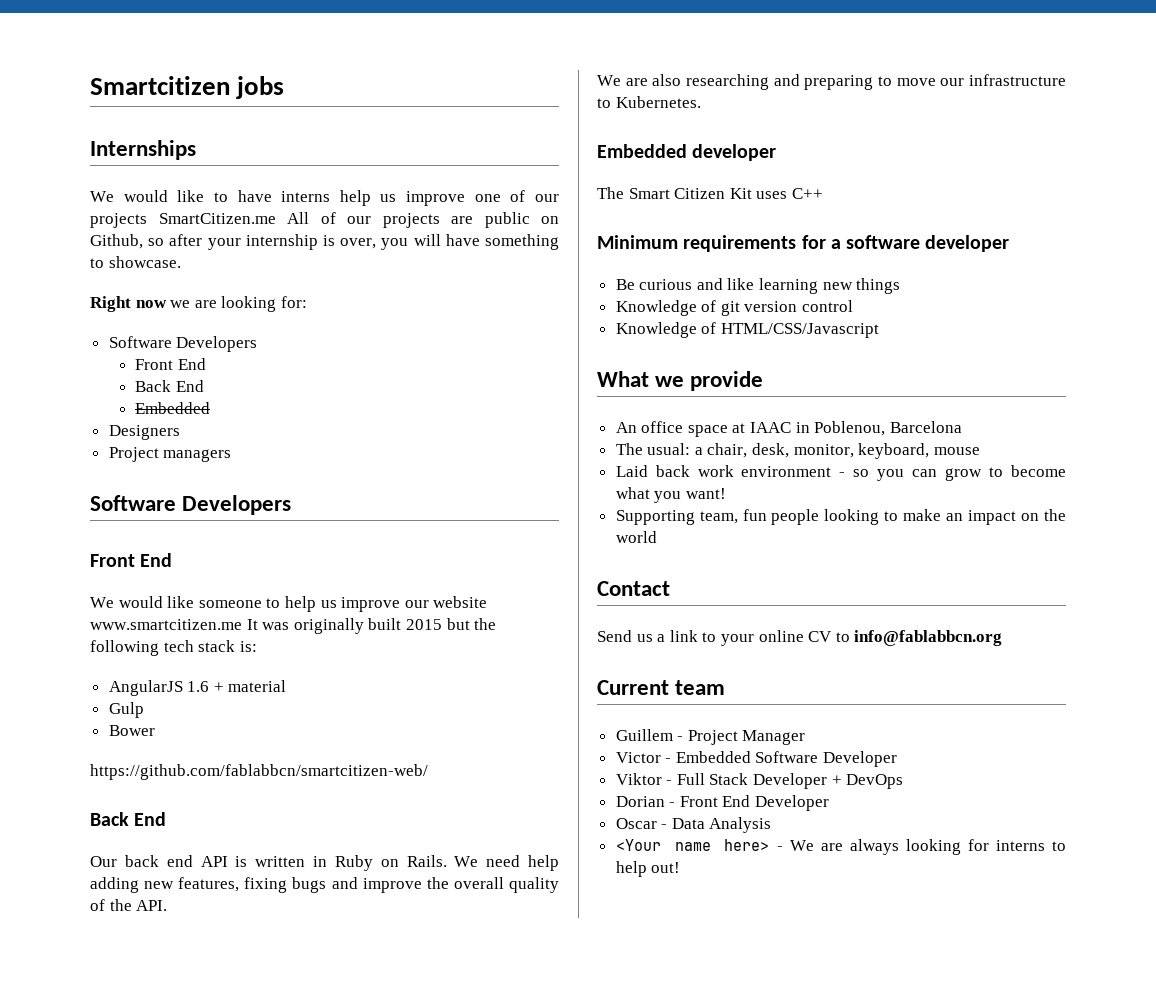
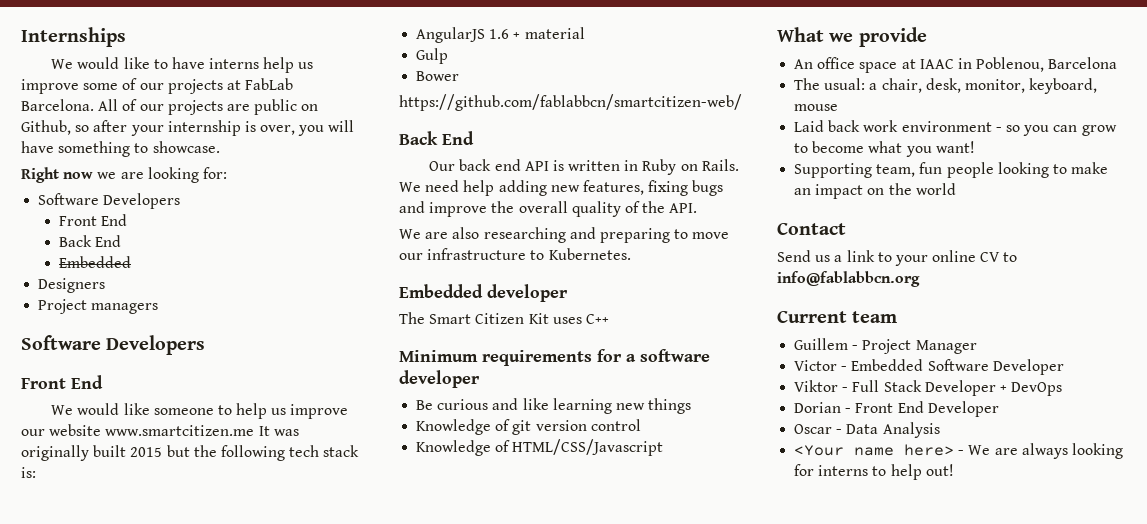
[90,76,285,99] Smartcitizen jobs // -> (21, 37) none
[474,190,559,202] [90,213,276,228] one of our projects SmartCitizen.me -> [83,78,294,94] [21,99,94,111] some of our projects at FabLab Barcelona.

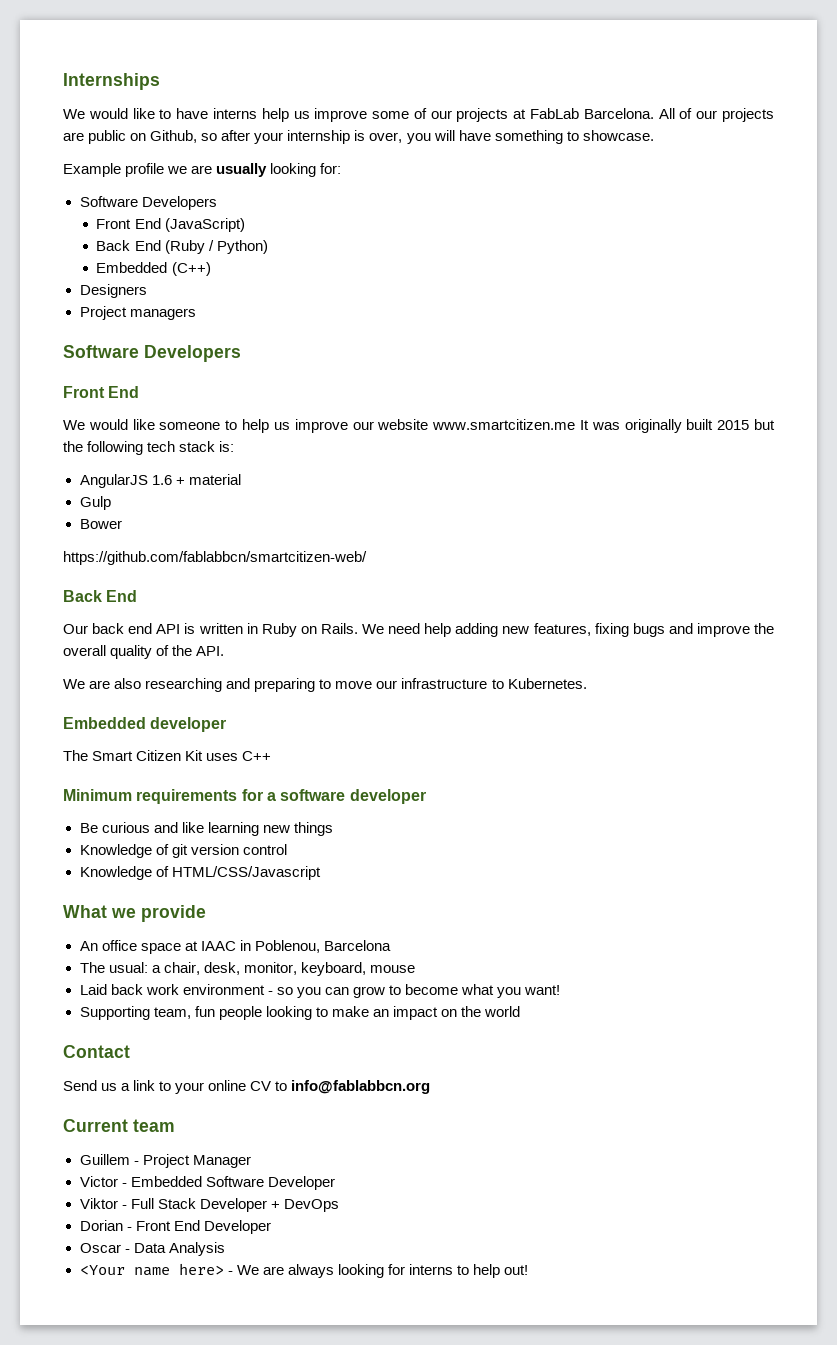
[21,167,94,183] Right now -> [63,163,165,177] Example profile
(144, 175) none -> [216,163,268,177] usually
[58,235,121,247] [58,256,131,268] // Back End // Embedded -> [164,218,245,232] [96,240,268,254] [96,262,211,276] (JavaScript) // Back End (Ruby / Python) // Embedded (C++)

